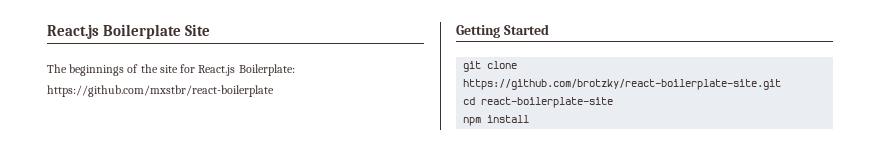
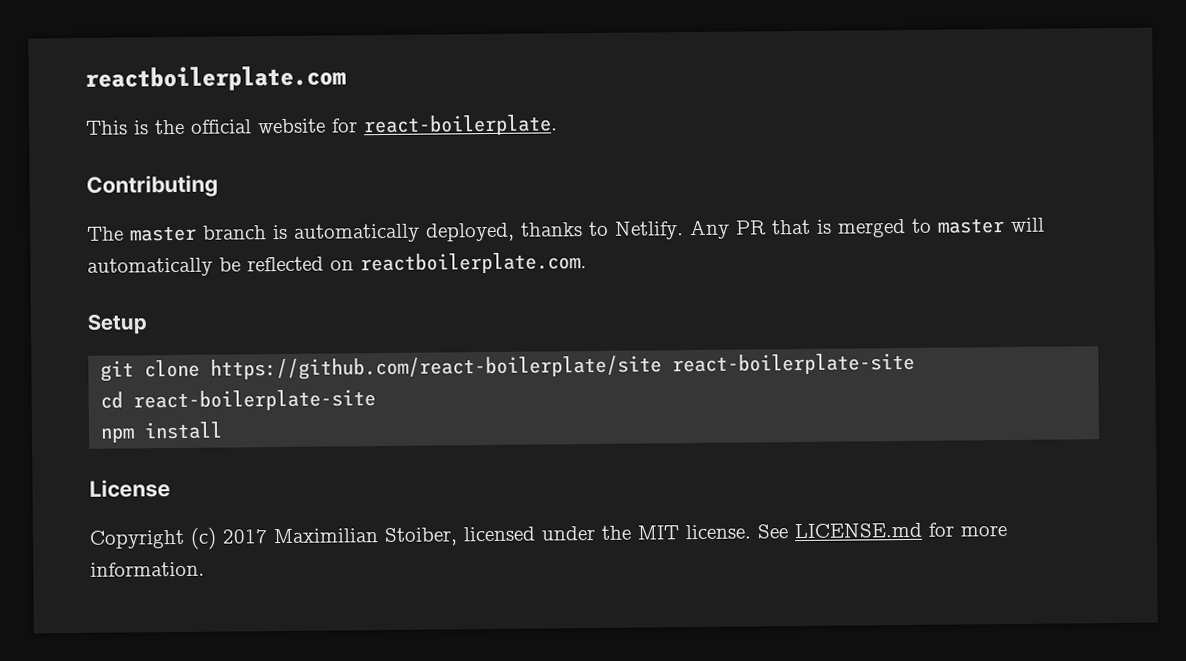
[47,24,211,39] [47,64,295,76] [47,85,274,97] [456,24,549,38] React.js Boilerplate Site // The beginnings of the site for React.js Boilerplate: https://github.com/mxstbr/react-boilerplate // Getting Started -> [85,65,346,92] [85,114,558,137] [86,174,218,198] [86,217,1045,243] [87,252,587,277] [87,313,148,335] reactboilerplate.com // This is the official website for react-boilerplate. // Contributing // The master branch is automatically deployed, thanks to Netlify. Any PR that is merged to master will automatically be reflected on reactboilerplate.com. // Setup
[463,79,782,90] https://github.com/brotzky/react-boilerplate-site.git -> [210,352,916,381] https://github.com/react-boilerplate/site react-boilerplate-site
(530, 119) none -> [89,479,171,498] [89,522,1007,550] [90,561,205,577] // License // Copyright (c) 2017 Maximilian Stoiber, licensed under the MIT license. See LICENSE.md for more information.

